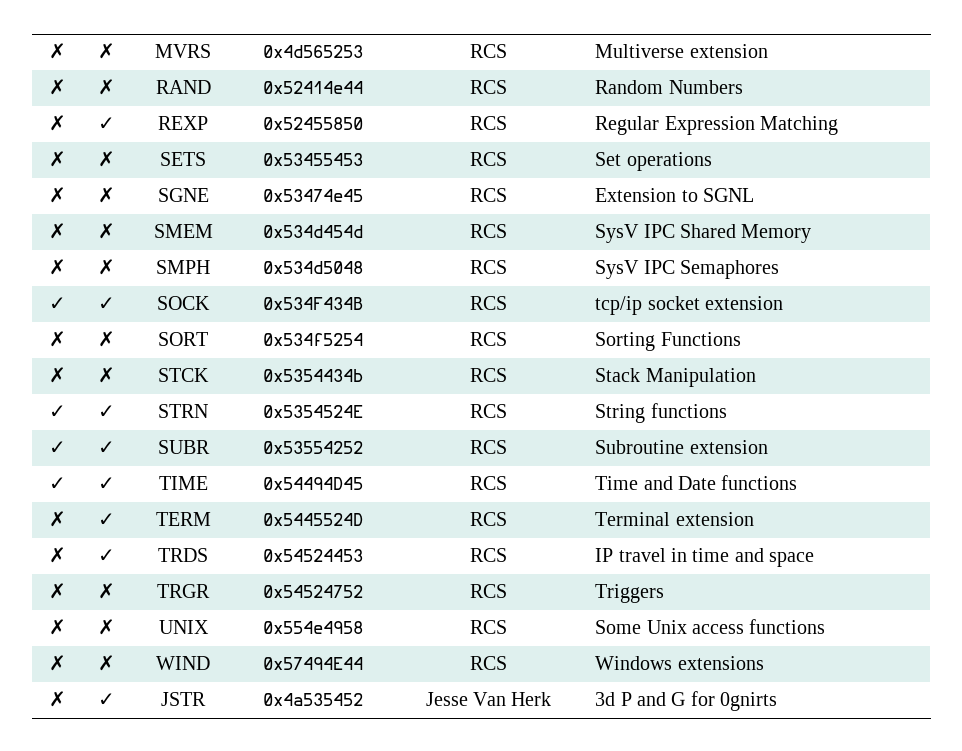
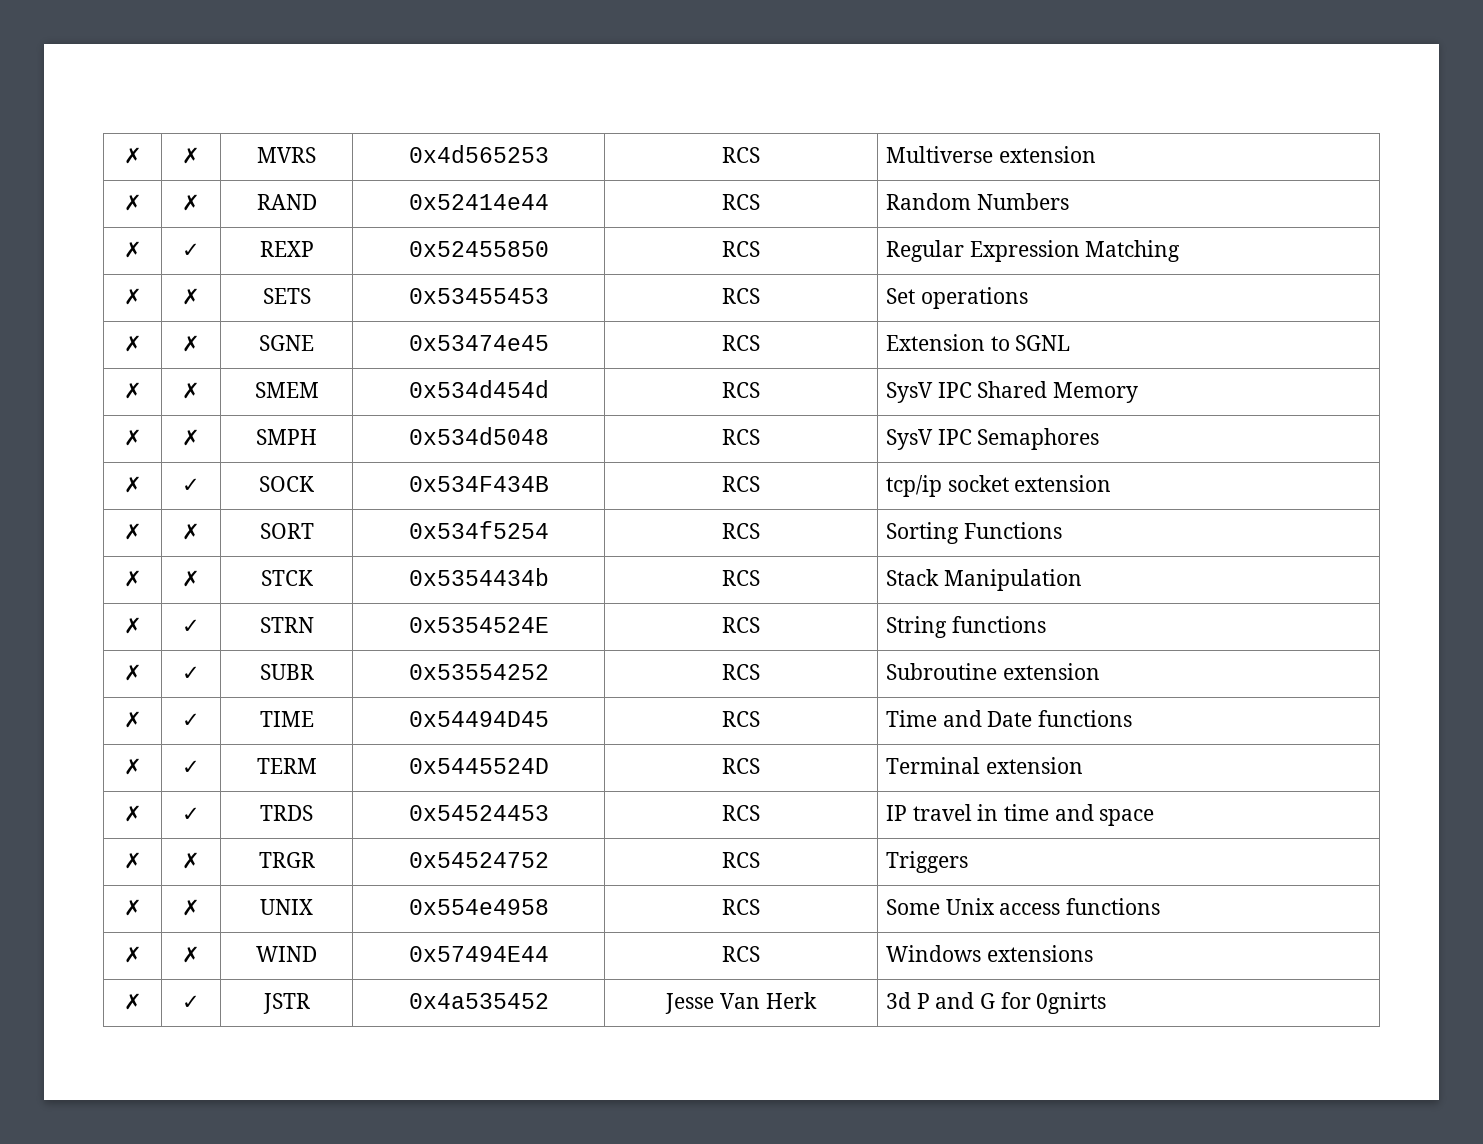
[48,297,66,310] ✓ -> [123,476,142,493] ✗
[48,405,66,418] ✓ -> [123,617,142,634] ✗
[48,441,66,454] ✓ -> [123,664,142,681] ✗
[48,477,66,490] ✓ -> [123,711,142,728] ✗

